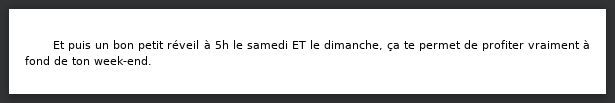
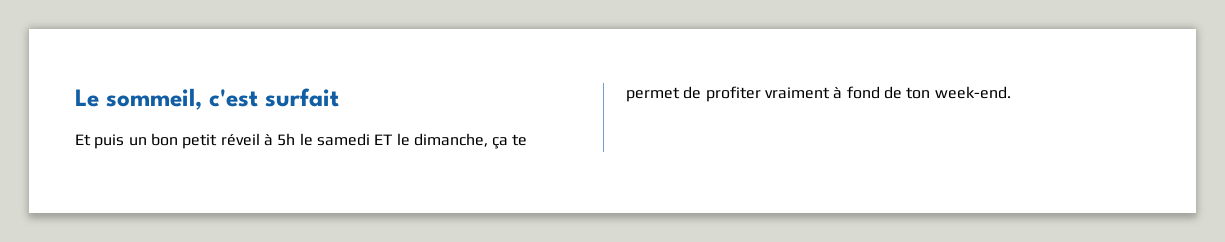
(53, 45) none -> [75,88,339,110] Le sommeil, c'est surfait //

